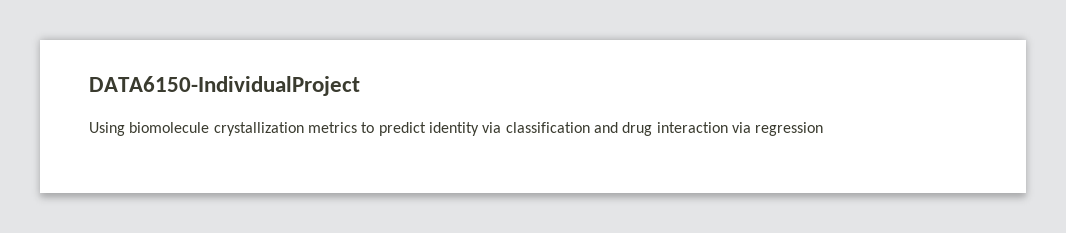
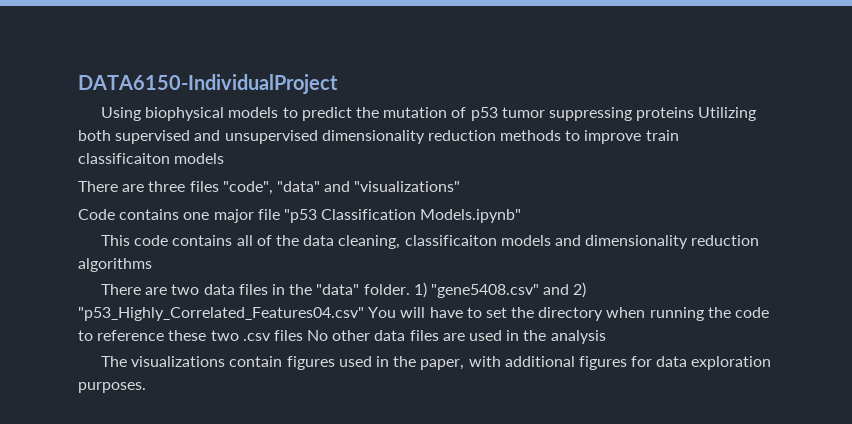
[129,122,824,136] biomolecule crystallization metrics to predict identity via classification and drug interaction via regression -> [145,107,757,121] [78,130,679,144] [78,153,225,164] [78,181,461,195] [78,209,522,223] [101,235,760,249] [78,258,152,272] [101,282,587,298] [78,307,770,321] [78,330,606,344] [101,356,772,370] [78,382,146,393] biophysical models to predict the mutation of p53 tumor suppressing proteins Utilizing both supervised and unsupervised dimensionality reduction methods to improve train classificaiton models // There are three files "code", "data" and "visualizations" // Code contains one major file "p53 Classification Models.ipynb" // This code contains all of the data cleaning, classificaiton models and dimensionality reduction algorithms // There are two data files in the "data" folder. 1) "gene5408.csv" and 2) "p53_Highly_Correlated_Features04.csv" You will have to set the directory when running the code to reference these two .csv files No other data files are used in the analysis // The visualizations contain figures used in the paper, with additional figures for data exploration purposes.

